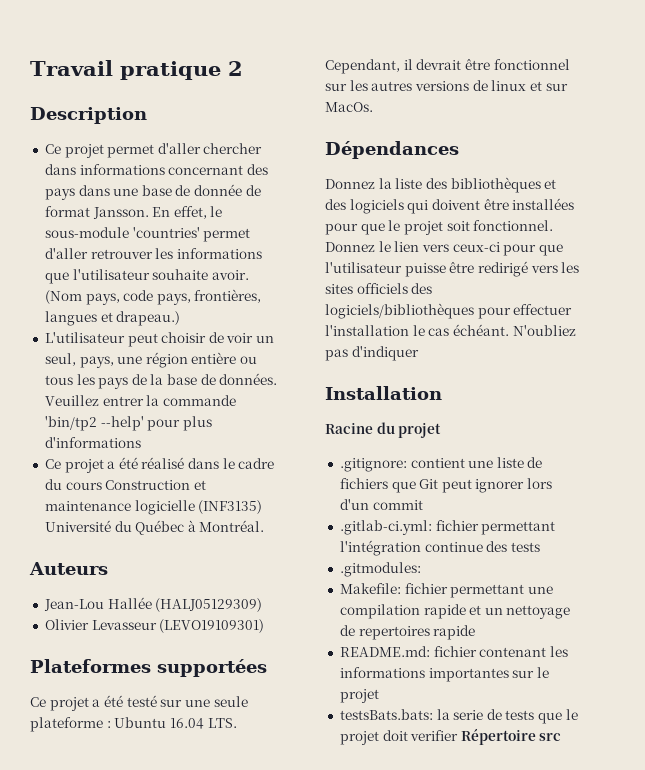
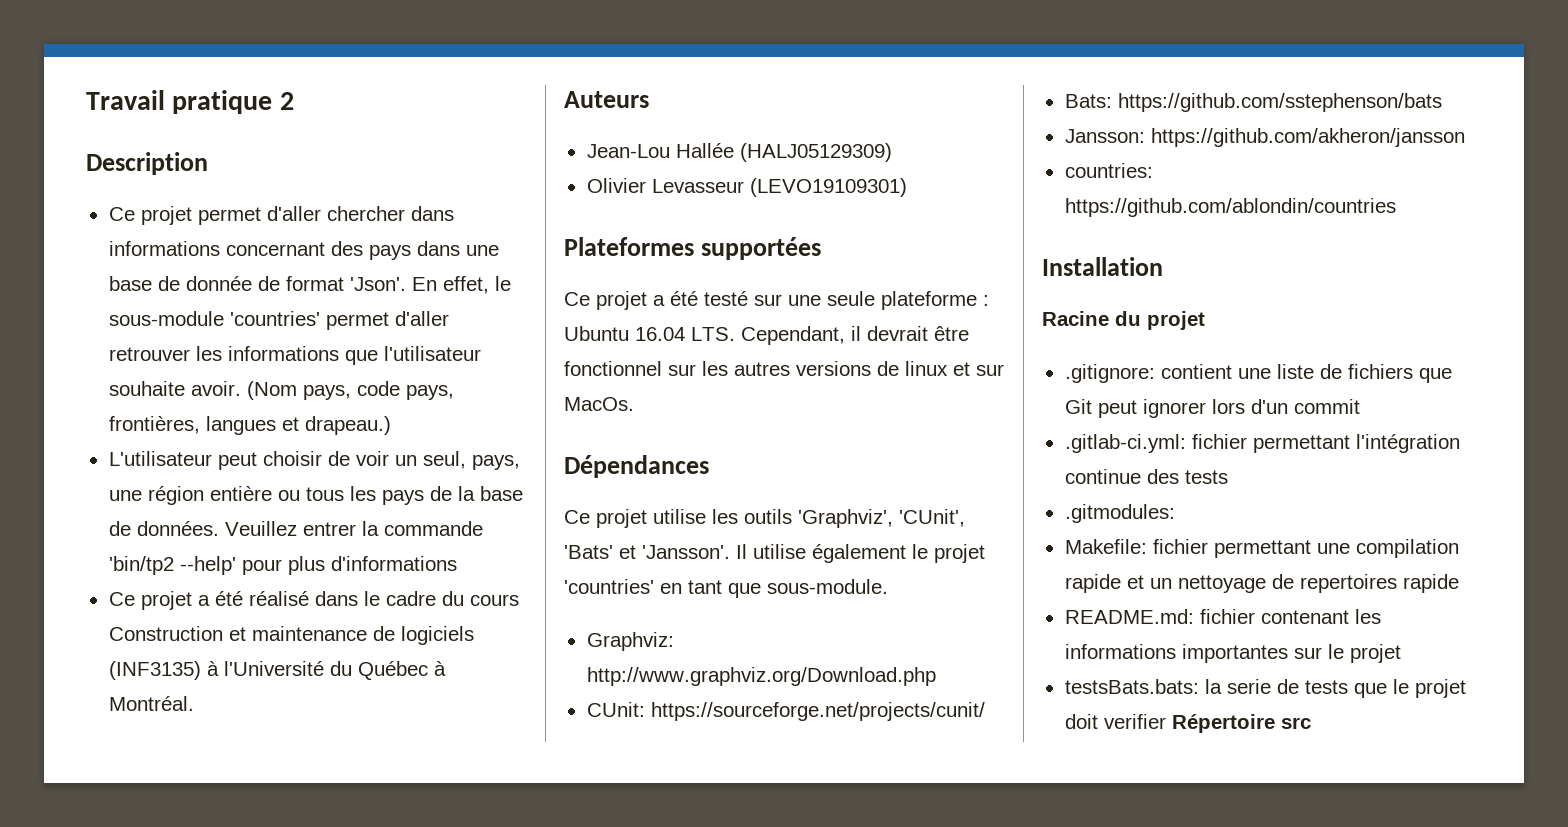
[92,207,149,219] Jansson. -> [349,277,406,291] 'Json'.
[134,500,263,515] [44,520,111,532] logicielle (INF3135) Université -> [372,626,474,645] [108,661,324,680] de logiciels (INF3135) à l'Université
[325,177,557,193] [325,198,575,214] [325,220,554,235] [325,241,563,256] [325,261,580,277] [325,283,433,294] [325,303,573,319] [325,324,576,336] [325,346,419,361] Donnez la liste des bibliothèques et des logiciels qui doivent être installées pour que le projet soit fonctionnel. Donnez le lien vers ceux-ci pour que l'utilisateur puisse être redirigé vers les sites officiels des logiciels/bibliothèques pour effectuer l'installation le cas échéant. N'oubliez pas d'indiquer -> [564,509,965,528] [564,544,985,563] [564,579,888,598] [586,632,674,651] [586,667,936,686] [586,702,985,721] [1064,93,1442,112] [1064,128,1465,147] [1064,163,1153,178] [1064,198,1396,217] Ce projet utilise les outils 'Graphviz', 'CUnit', 'Bats' et 'Jansson'. Il utilise également le projet 'countries' en tant que sous-module. // Graphviz: http://www.graphviz.org/Download.php // CUnit: https://sourceforge.net/projects/cunit/ // Bats: https://github.com/sstephenson/bats // Jansson: https://github.com/akheron/jansson // countries: https://github.com/ablondin/countries

